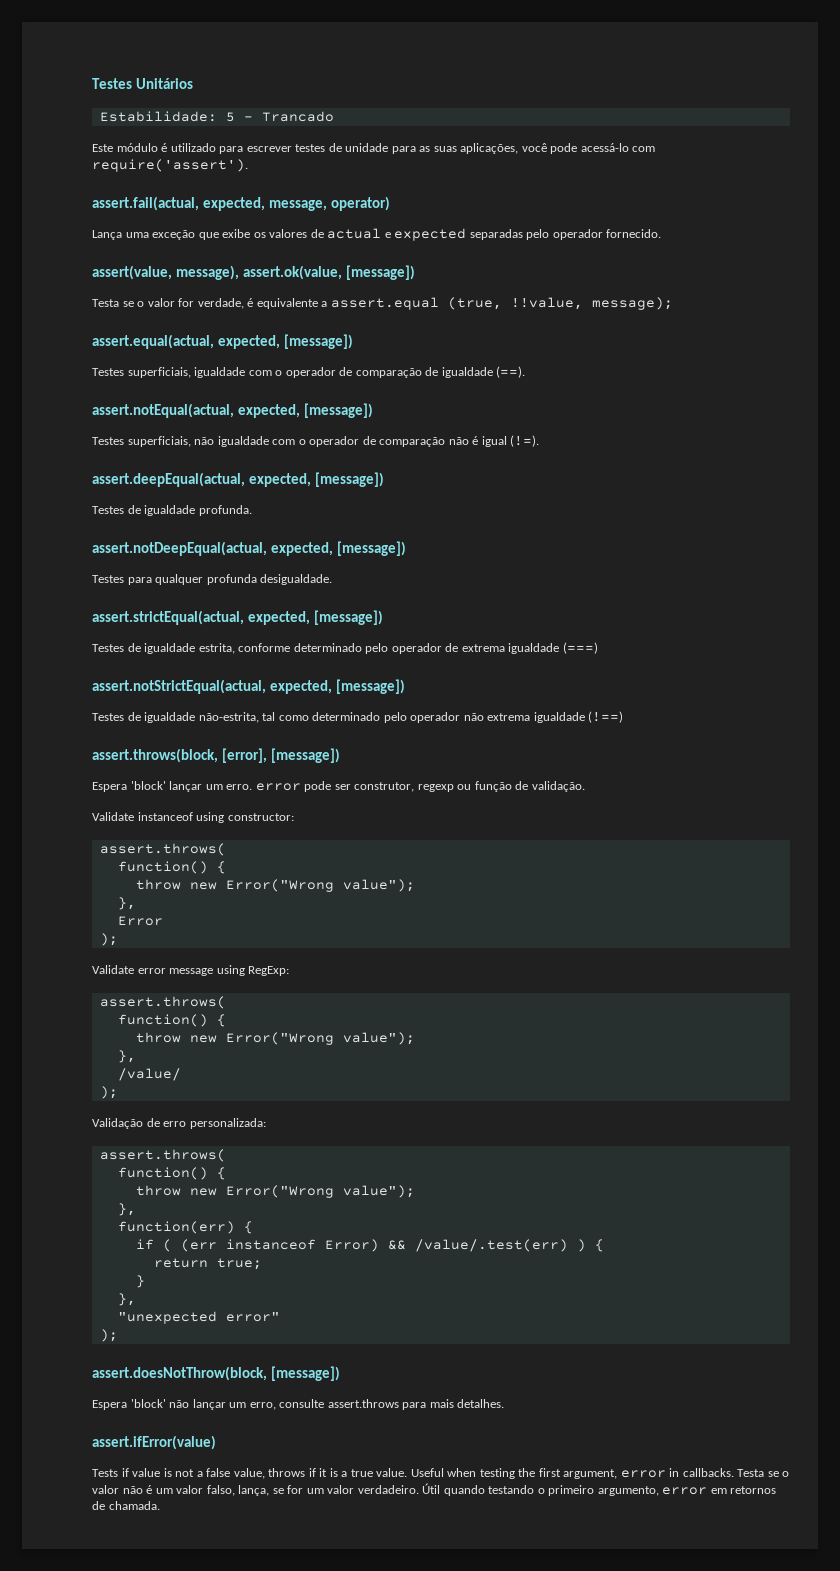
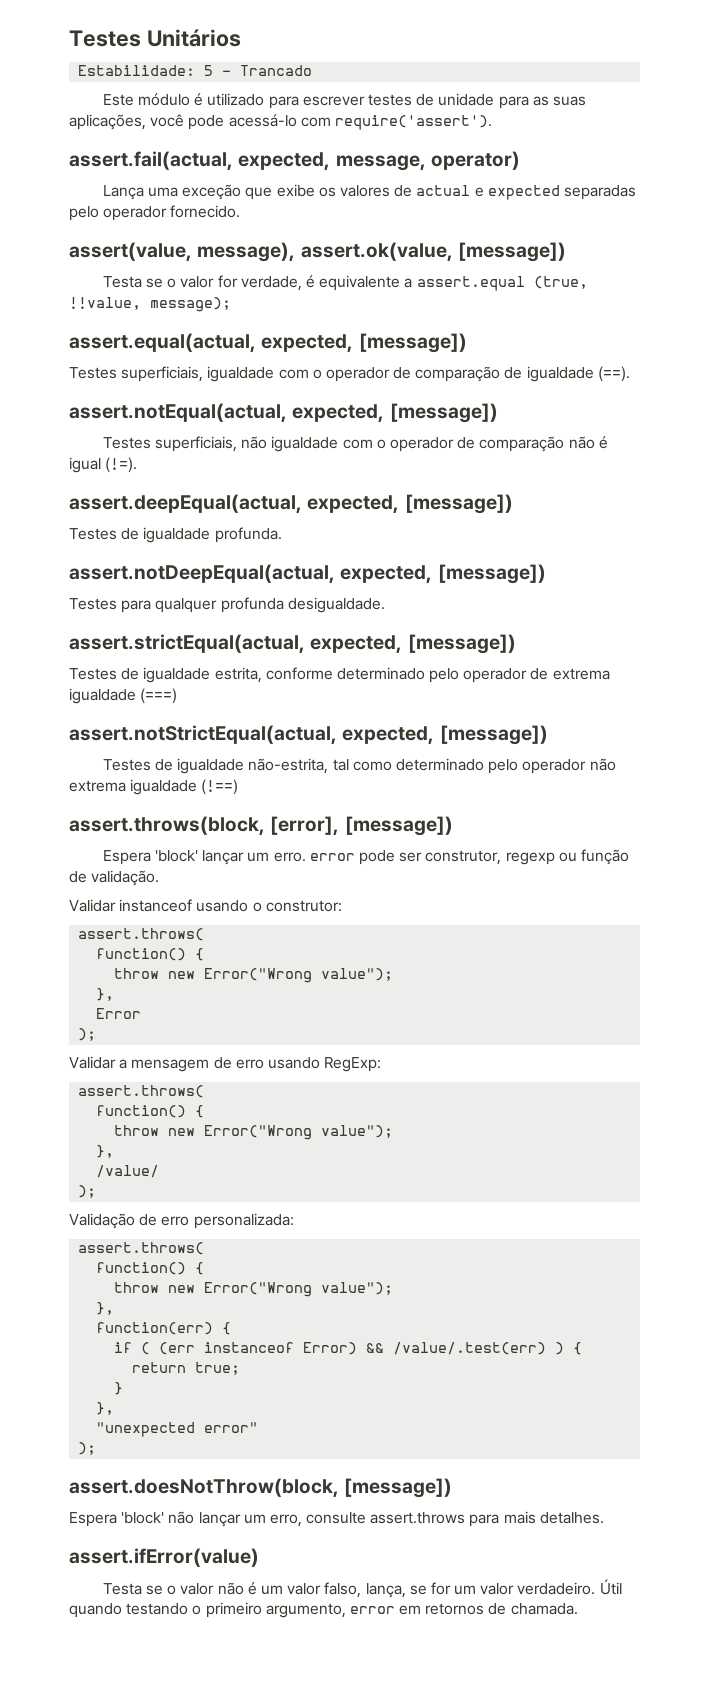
[92,812,294,823] Validate instanceof using constructor: -> [69,899,342,912] Validar instanceof usando o construtor:
[92,965,245,976] Validate error message using -> [69,1056,320,1072] Validar a mensagem de erro usando
[92,1468,734,1479] Tests if value is not a false value, throws if it is a true value. Useful when testing the first argument, error in callbacks. -> (259, 1557) none

